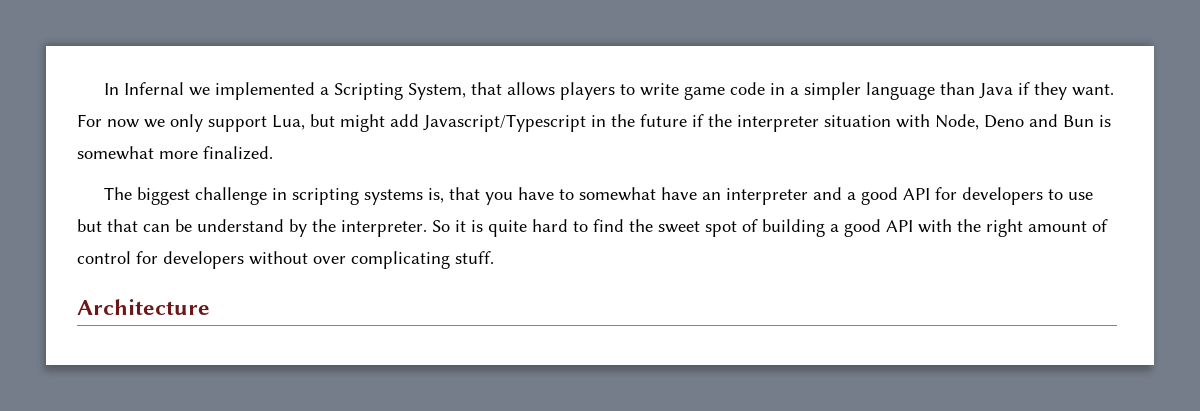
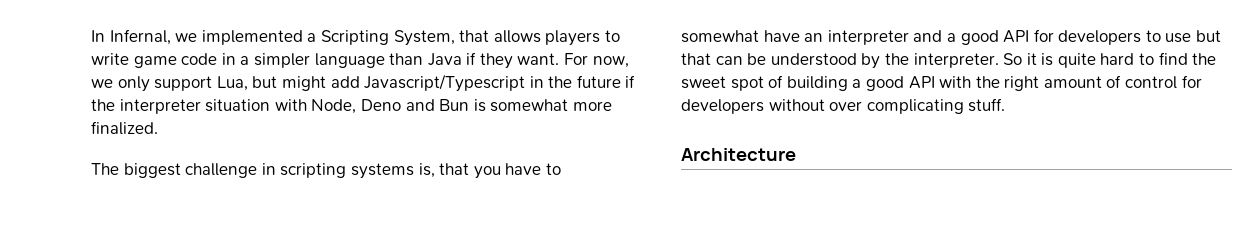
[123,82,184,95] Infernal -> [109,29,171,45] Infernal,
[107,119,139,128] now -> [592,56,629,68] now,
[197,219,284,232] understand -> [770,53,857,66] understood

